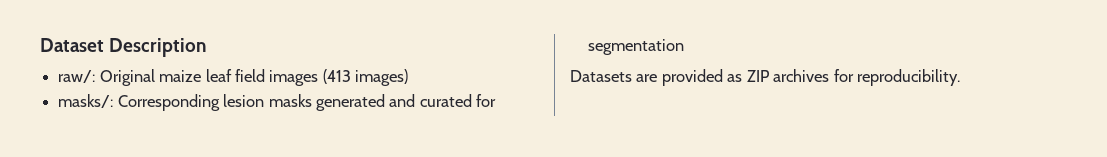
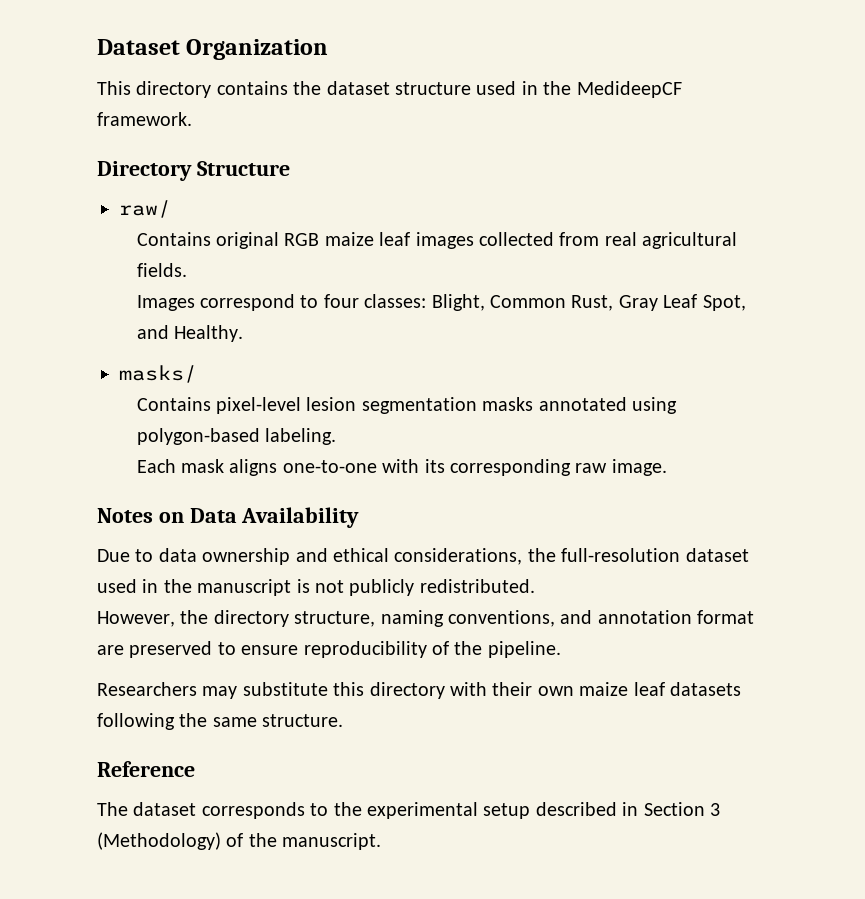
[109,38,207,57] [58,69,409,86] [58,94,497,111] [588,39,685,55] [570,69,961,86] Description // raw/: Original maize leaf field images (413 images) // masks/: Corresponding lesion masks generated and curated for segmentation // Datasets are provided as ZIP archives for reproducibility. -> [186,39,329,60] [97,81,682,98] [97,112,192,126] [97,161,290,181] [119,200,171,218] [136,232,738,249] [136,263,187,277] [136,294,746,311] [136,325,243,342] [119,365,197,383] [136,397,677,414] [136,428,336,445] [136,459,667,476] [97,507,360,528] [97,548,749,565] [97,579,535,596] [97,610,755,627] [97,641,561,658] [97,682,741,699] [97,713,344,730] [97,761,195,777] [97,802,720,819] [97,832,382,850] Organization // This directory contains the dataset structure used in the MedideepCF framework. // Directory Structure // raw/ // Contains original RGB maize leaf images collected from real agricultural fields. // Images correspond to four classes: Blight, Common Rust, Gray Leaf Spot, and Healthy. // masks/ // Contains pixel-level lesion segmentation masks annotated using polygon-based labeling. // Each mask aligns one-to-one with its corresponding raw image. // Notes on Data Availability // Due to data ownership and ethical considerations, the full-resolution dataset used in the manuscript is not publicly redistributed. // However, the directory structure, naming conventions, and annotation format are preserved to ensure reproducibility of the pipeline. // Researchers may substitute this directory with their own maize leaf datasets following the same structure. // Reference // The dataset corresponds to the experimental setup described in Section 3 (Methodology) of the manuscript.

